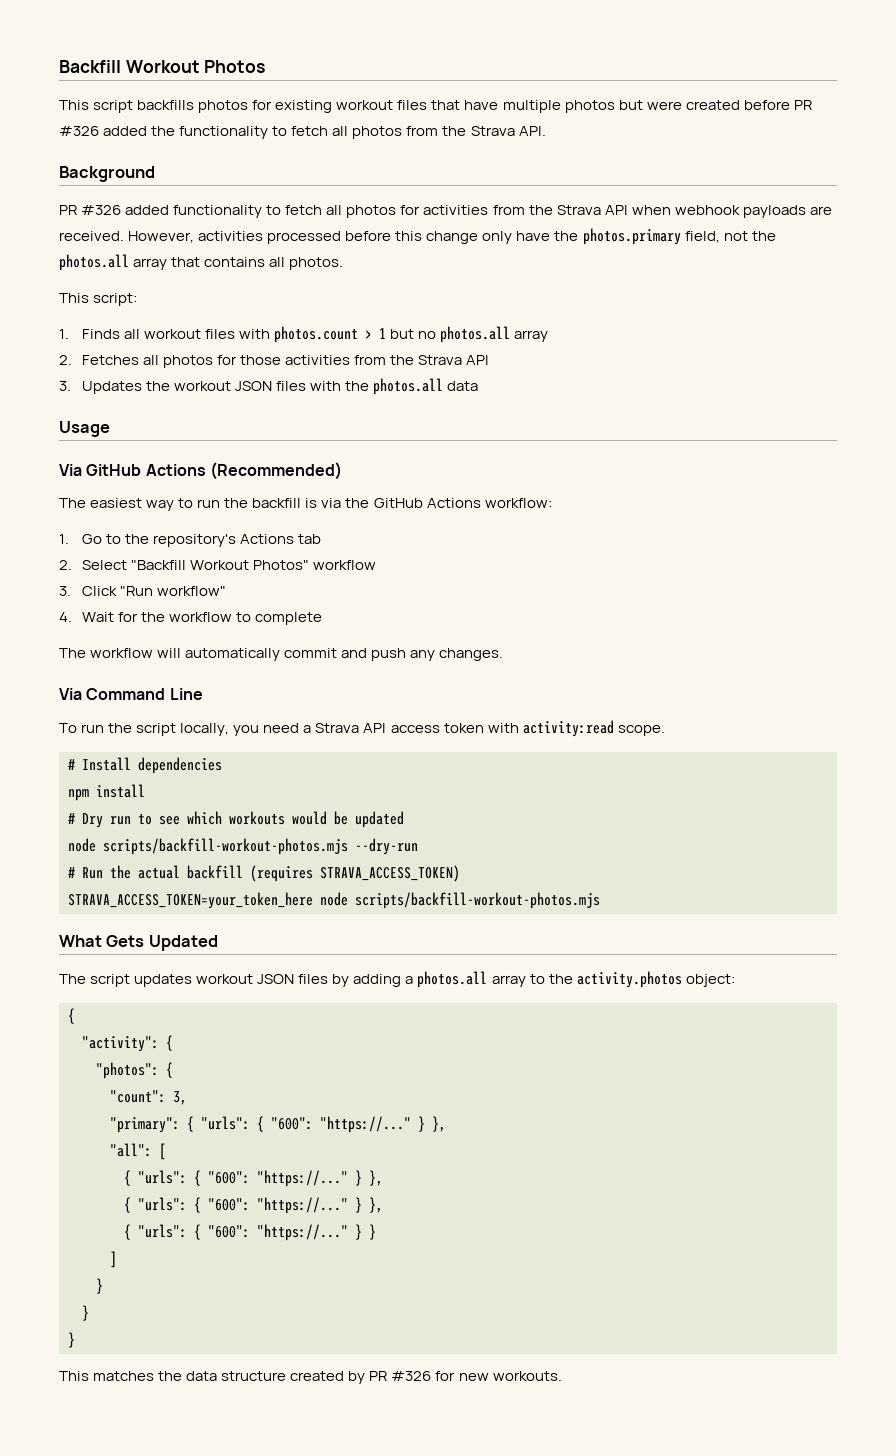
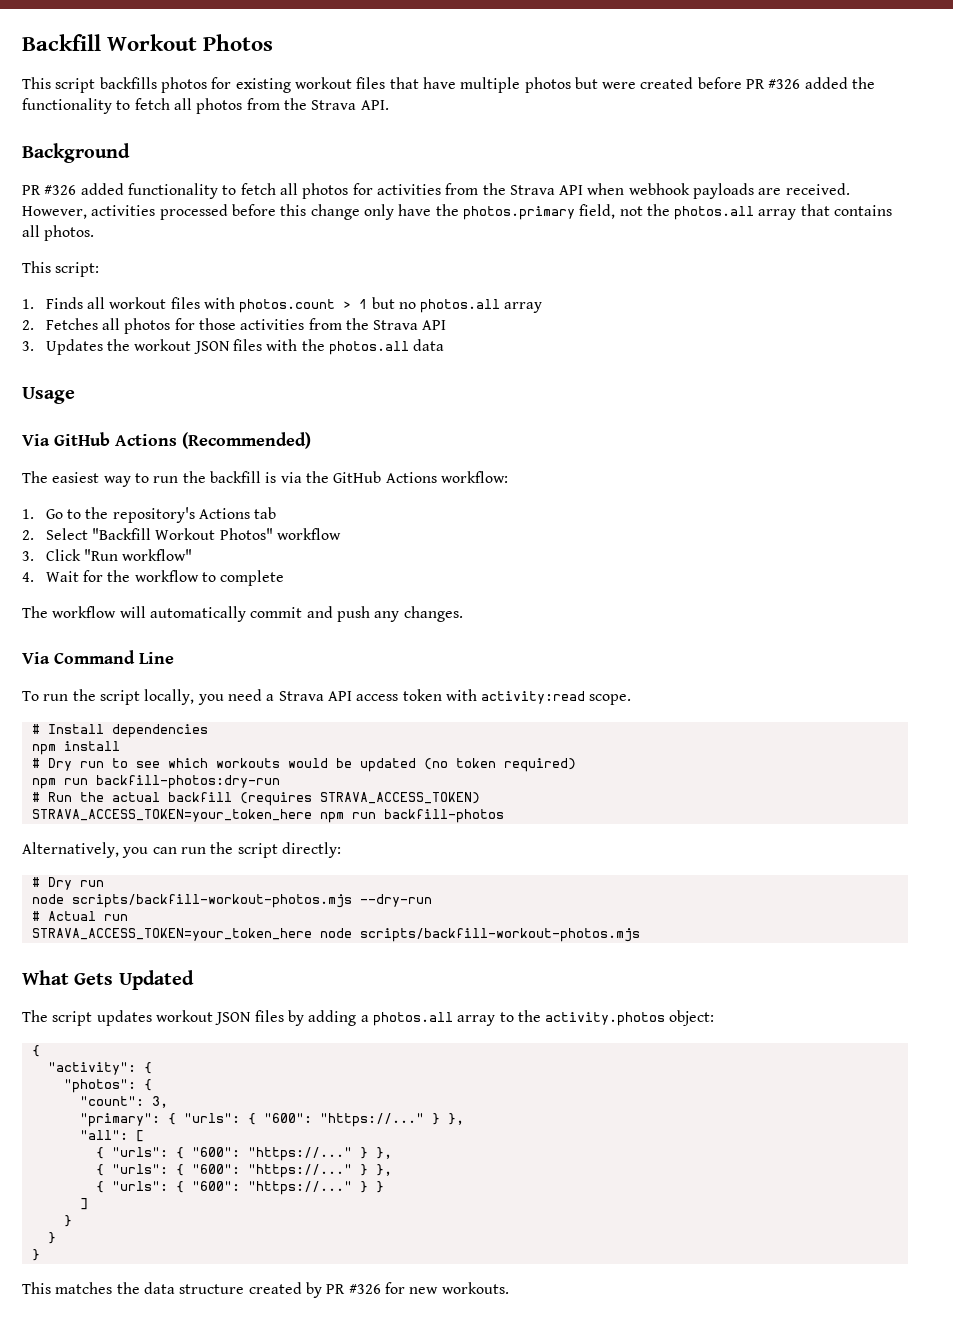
[68,838,418,855] // node scripts/backfill-workout-photos.mjs --dry-run -> [423,758,576,772] [31,775,280,789] (no token required) // npm run backfill-photos:dry-run
(460, 873) none -> [31,809,504,823] [22,842,341,858] [31,877,104,890] [31,894,432,908] [31,911,128,921] // STRAVA_ACCESS_TOKEN=your_token_here npm run backfill-photos // Alternatively, you can run the script directly: // # Dry run // node scripts/backfill-workout-photos.mjs --dry-run // # Actual run

